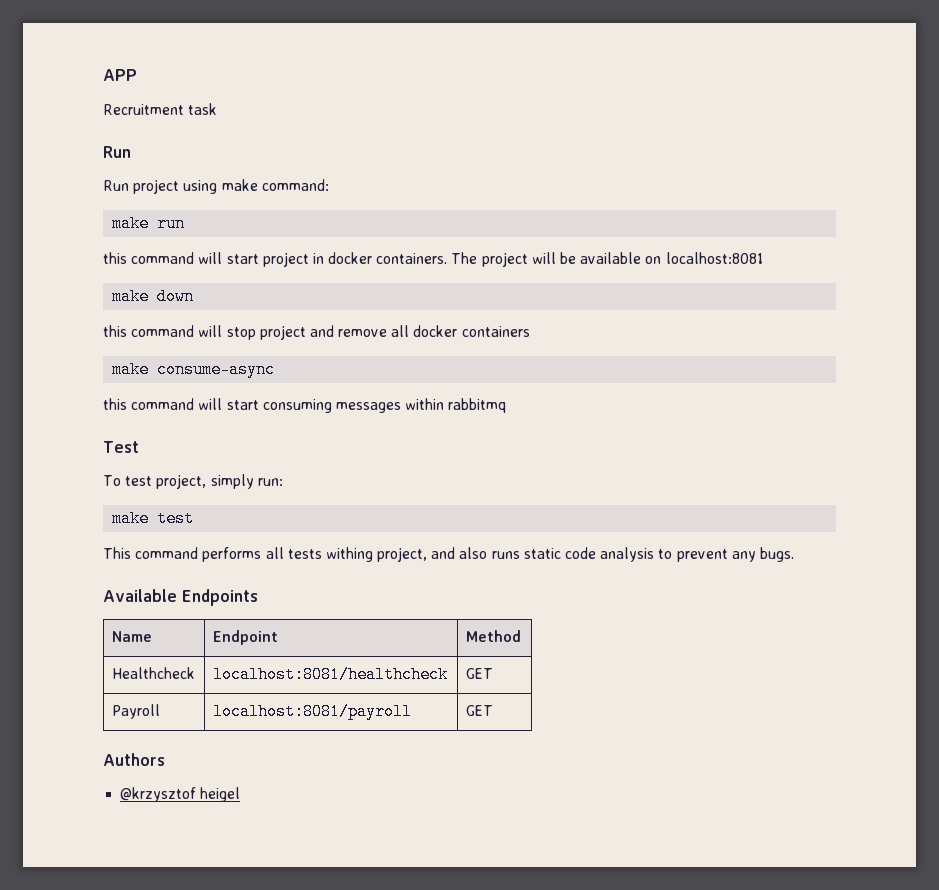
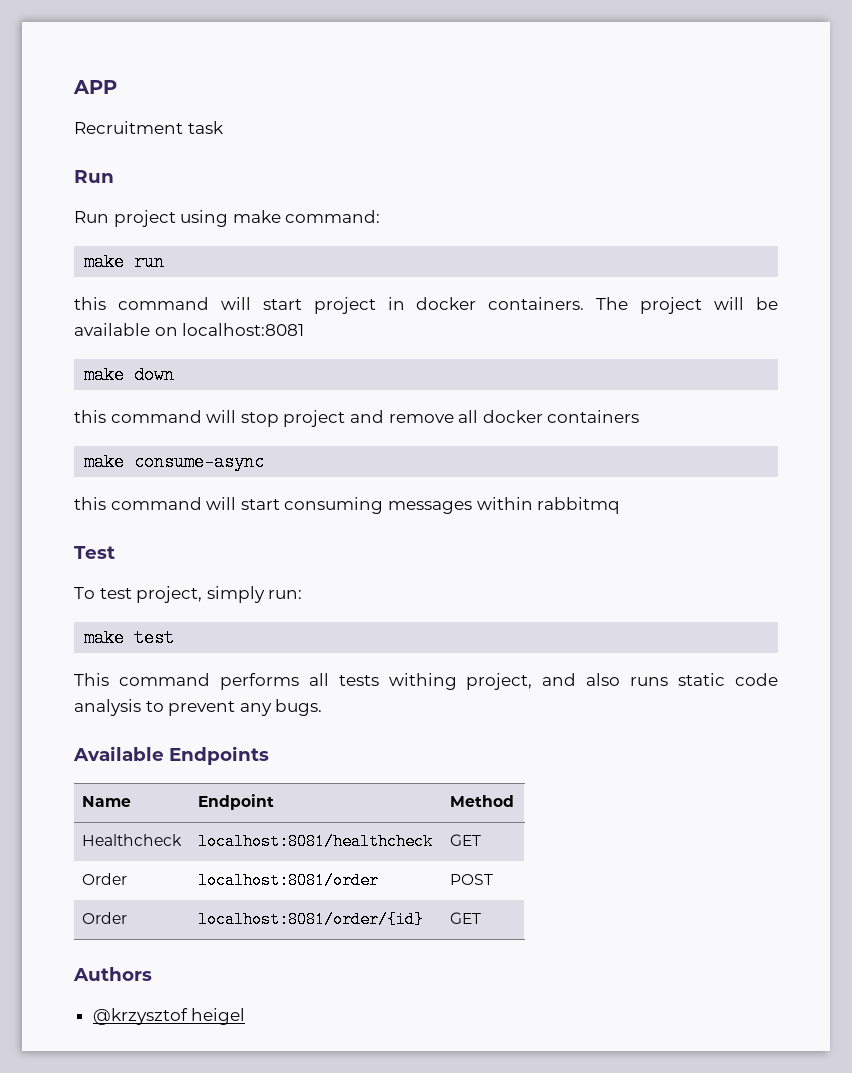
[111,704,160,719] [212,703,412,720] Payroll | localhost:8081/payroll -> [82,873,128,885] [198,872,380,889] [450,874,494,885] [82,912,128,924] [198,911,425,928] Order | localhost:8081/order | POST // Order | localhost:8081/order/{id}

